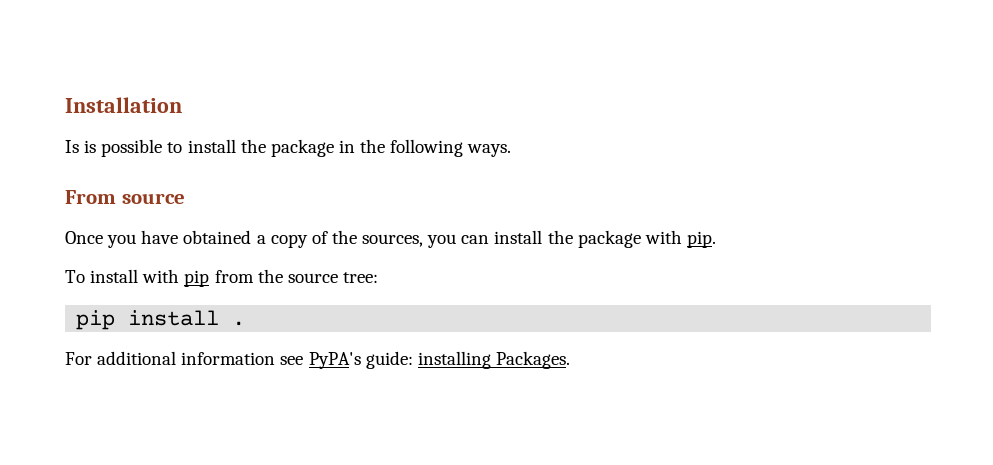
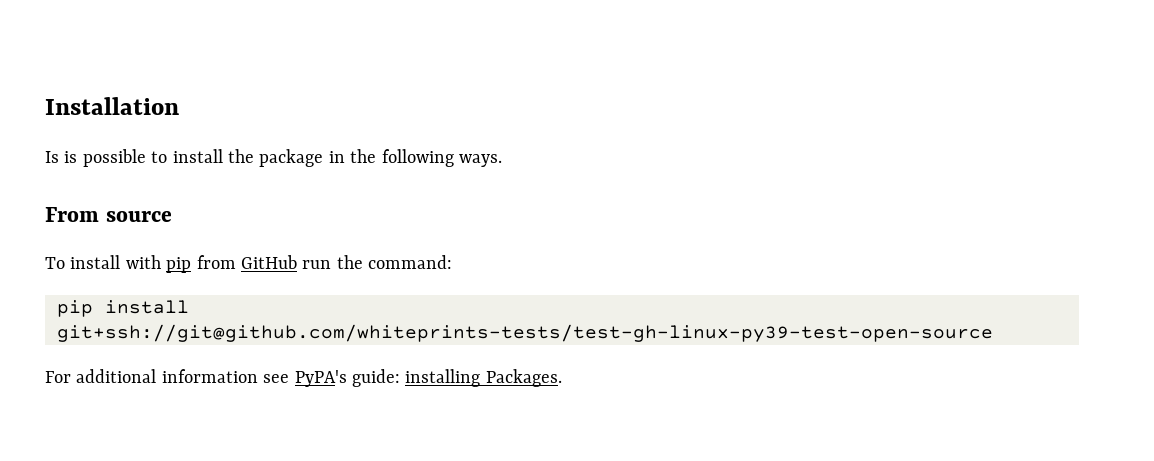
[65,230,716,248] // Once you have obtained a copy of the sources, you can install the package with pip. -> (172, 216) none
[257,269,378,283] the source tree: -> [241,255,453,269] GitHub run the command:
[232,321,246,326] . -> [57,324,993,342] git+ssh://git@github.com/whiteprints-tests/test-gh-linux-py39-test-open-source

